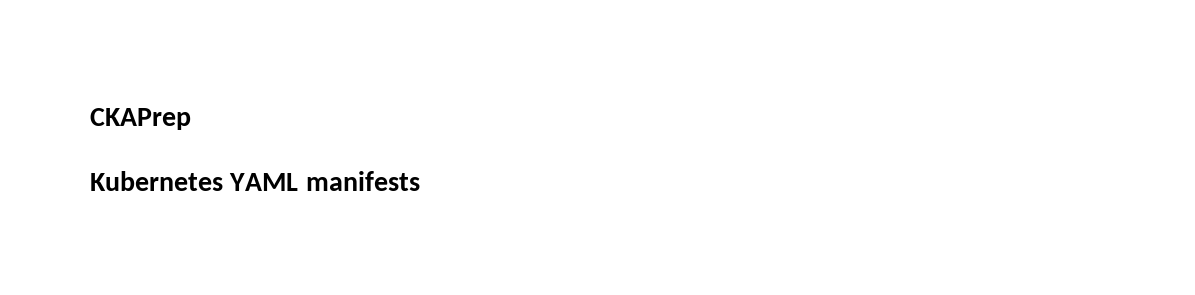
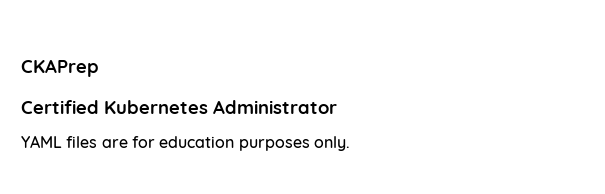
[90,171,420,191] Kubernetes YAML manifests -> [21,100,337,114] [21,135,350,151] Certified Kubernetes Administrator // YAML files are for education purposes only.

